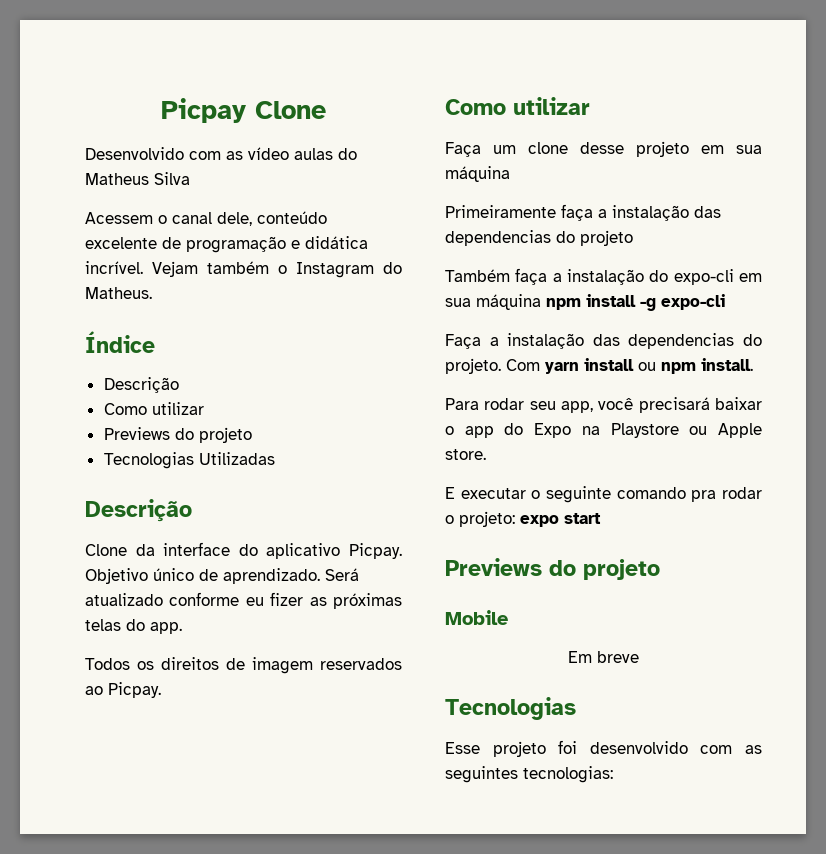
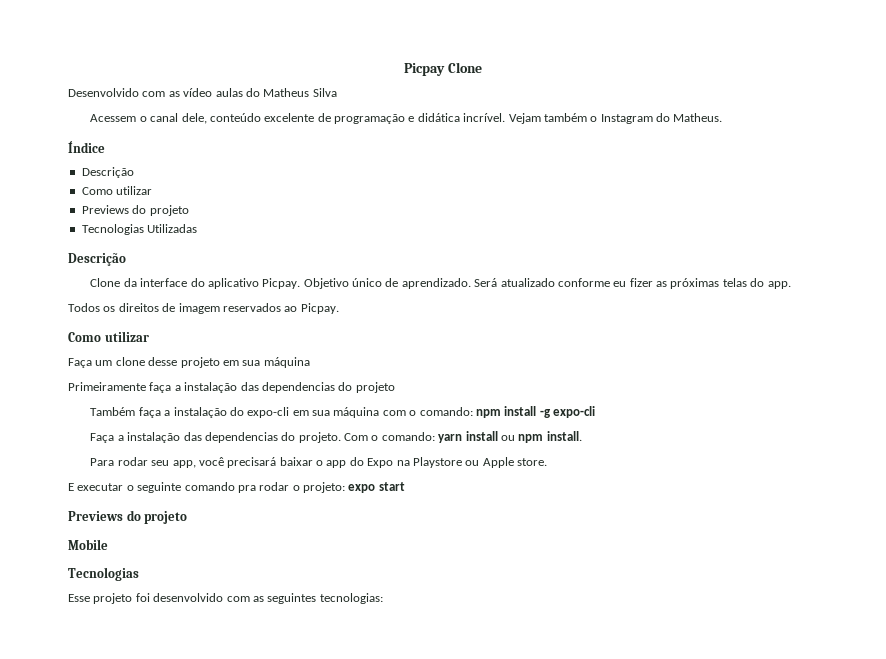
(541, 302) none -> [382,407,473,416] com o comando:
(540, 365) none -> [371,432,435,441] o comando:
[568,651,639,663] // Em breve -> (108, 544) none

